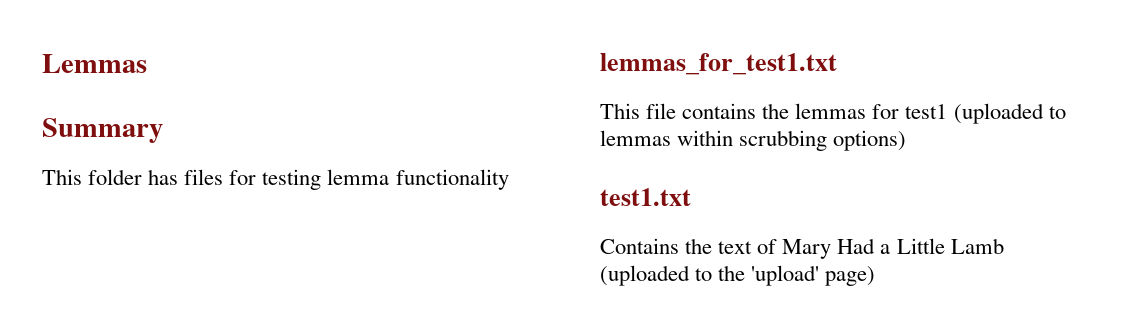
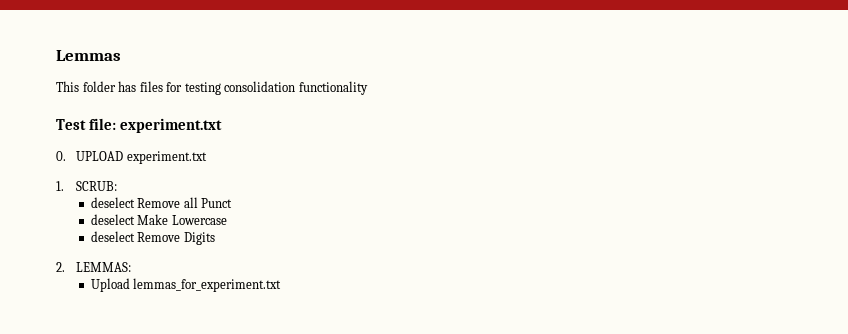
[42,118,163,143] // Summary -> (121, 55) none
[327,169,390,185] lemma -> [224,81,296,92] consolidation
[600,53,837,75] [600,103,1066,124] [600,130,907,151] [600,188,691,206] [600,238,1004,259] [600,265,876,286] lemmas_for_test1.txt // This file contains the lemmas for test1 (uploaded to lemmas within scrubbing options) // test1.txt // Contains the text of Mary Had a Little Lamb (uploaded to the 'upload' page) -> [56,118,223,133] [56,151,207,164] [56,181,118,191] [90,197,233,208] [90,214,227,225] [90,231,215,245] [56,262,132,272] [90,278,282,292] Test file: experiment.txt // 0. UPLOAD experiment.txt // 1. SCRUB: // deselect Remove all Punct // deselect Make Lowercase // deselect Remove Digits // 2. LEMMAS: // Upload lemmas_for_experiment.txt

